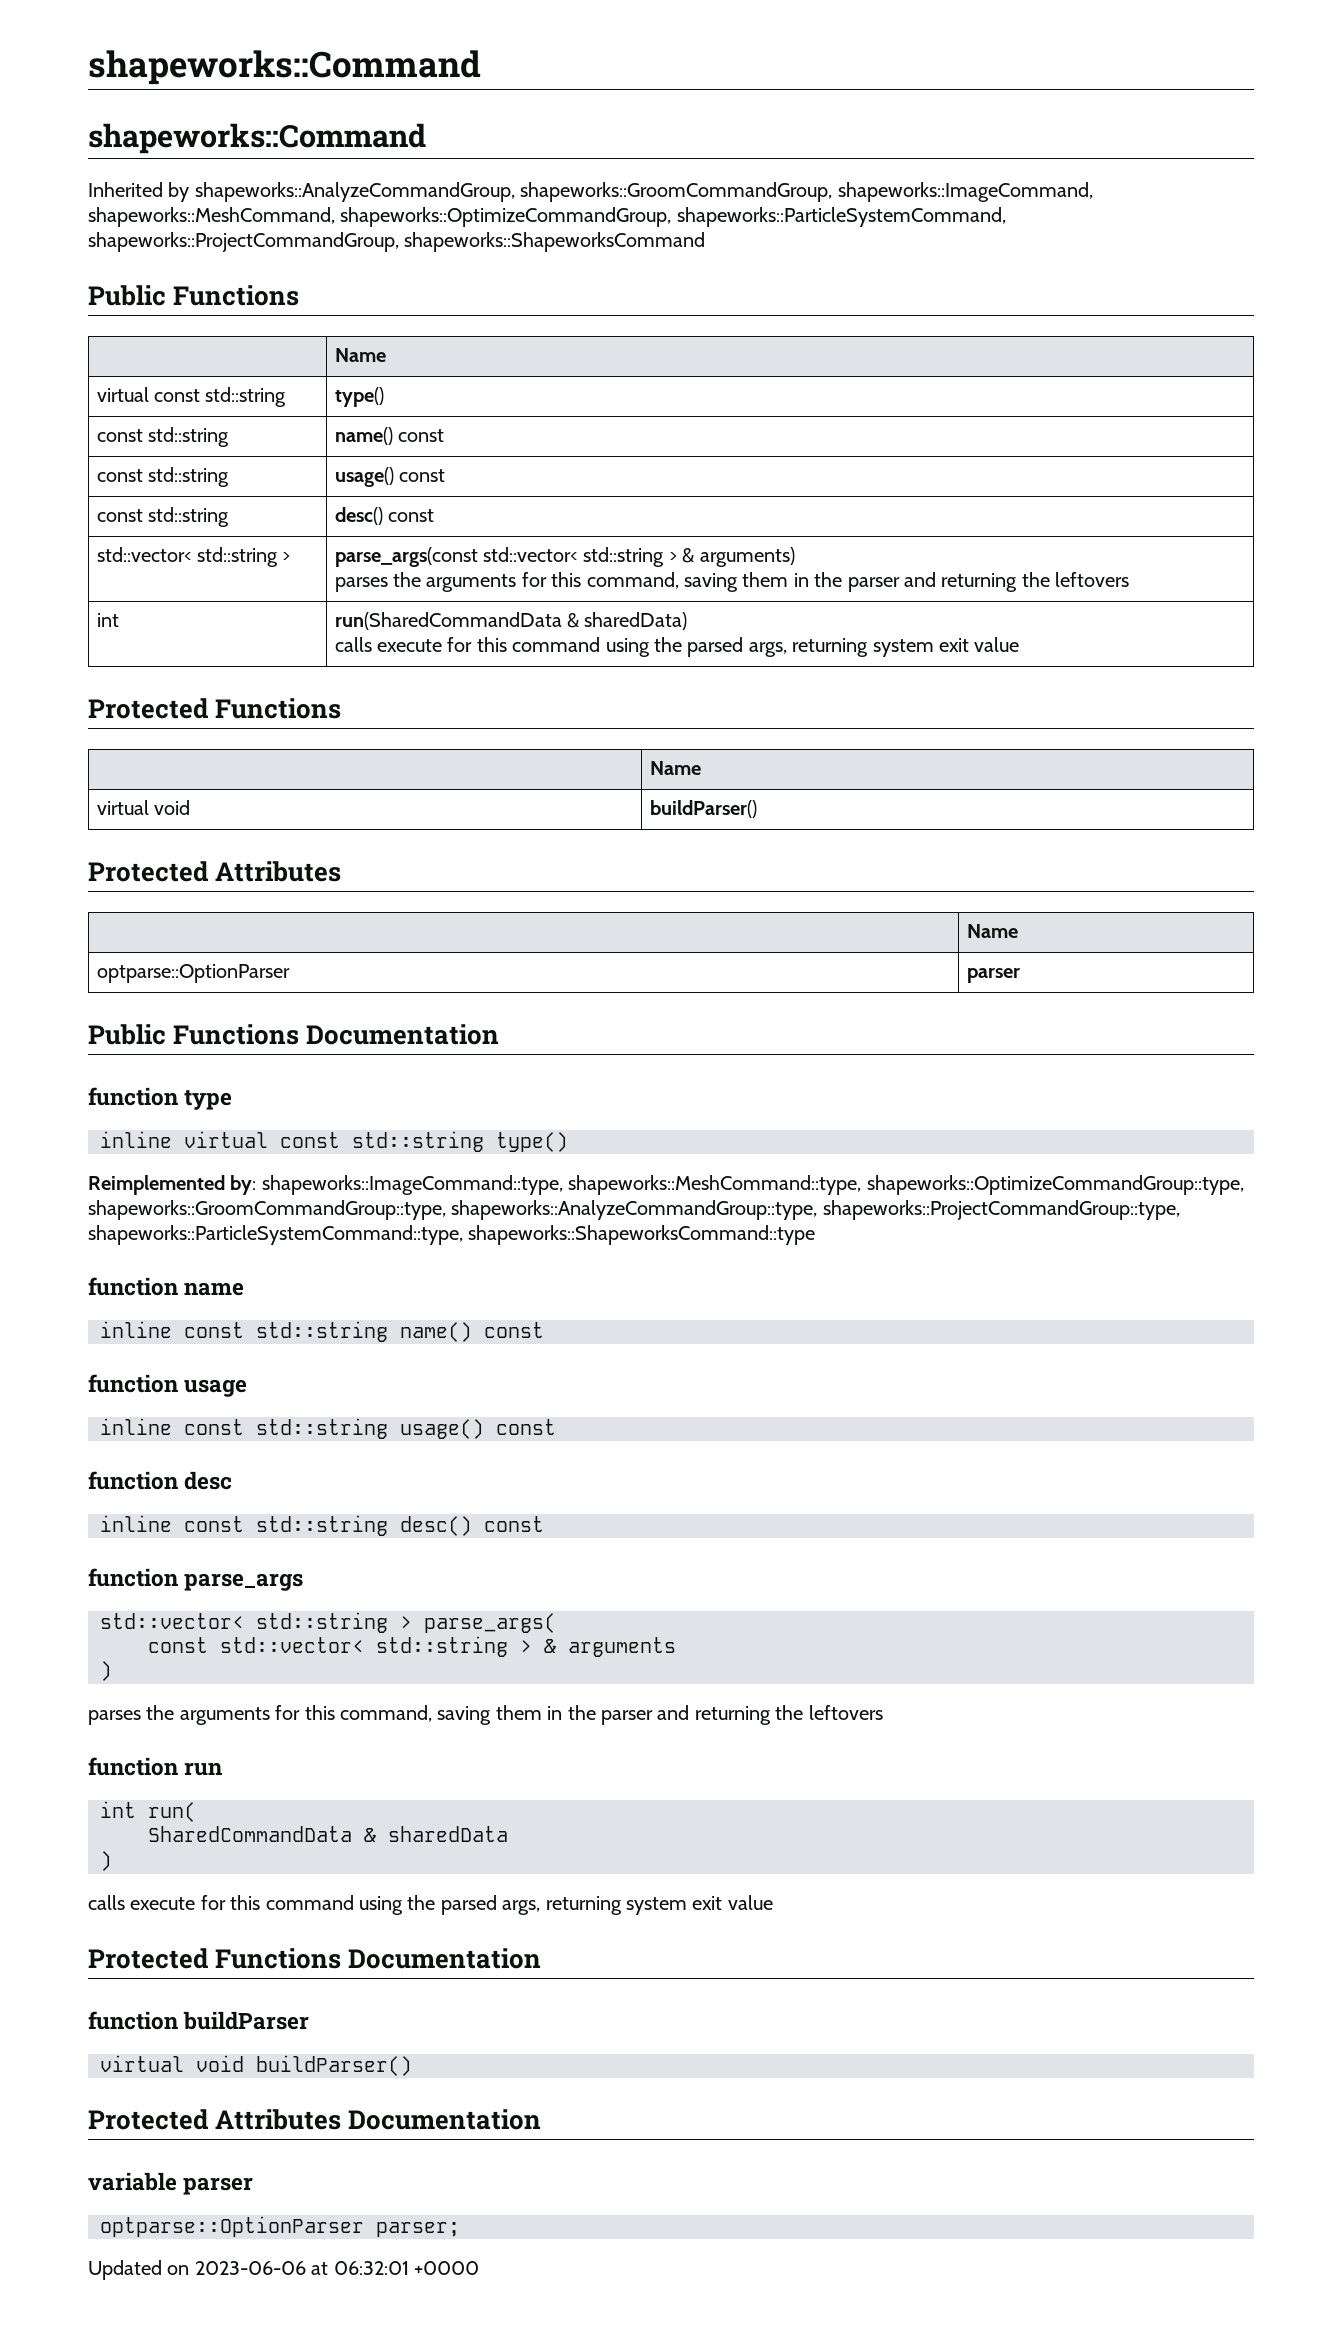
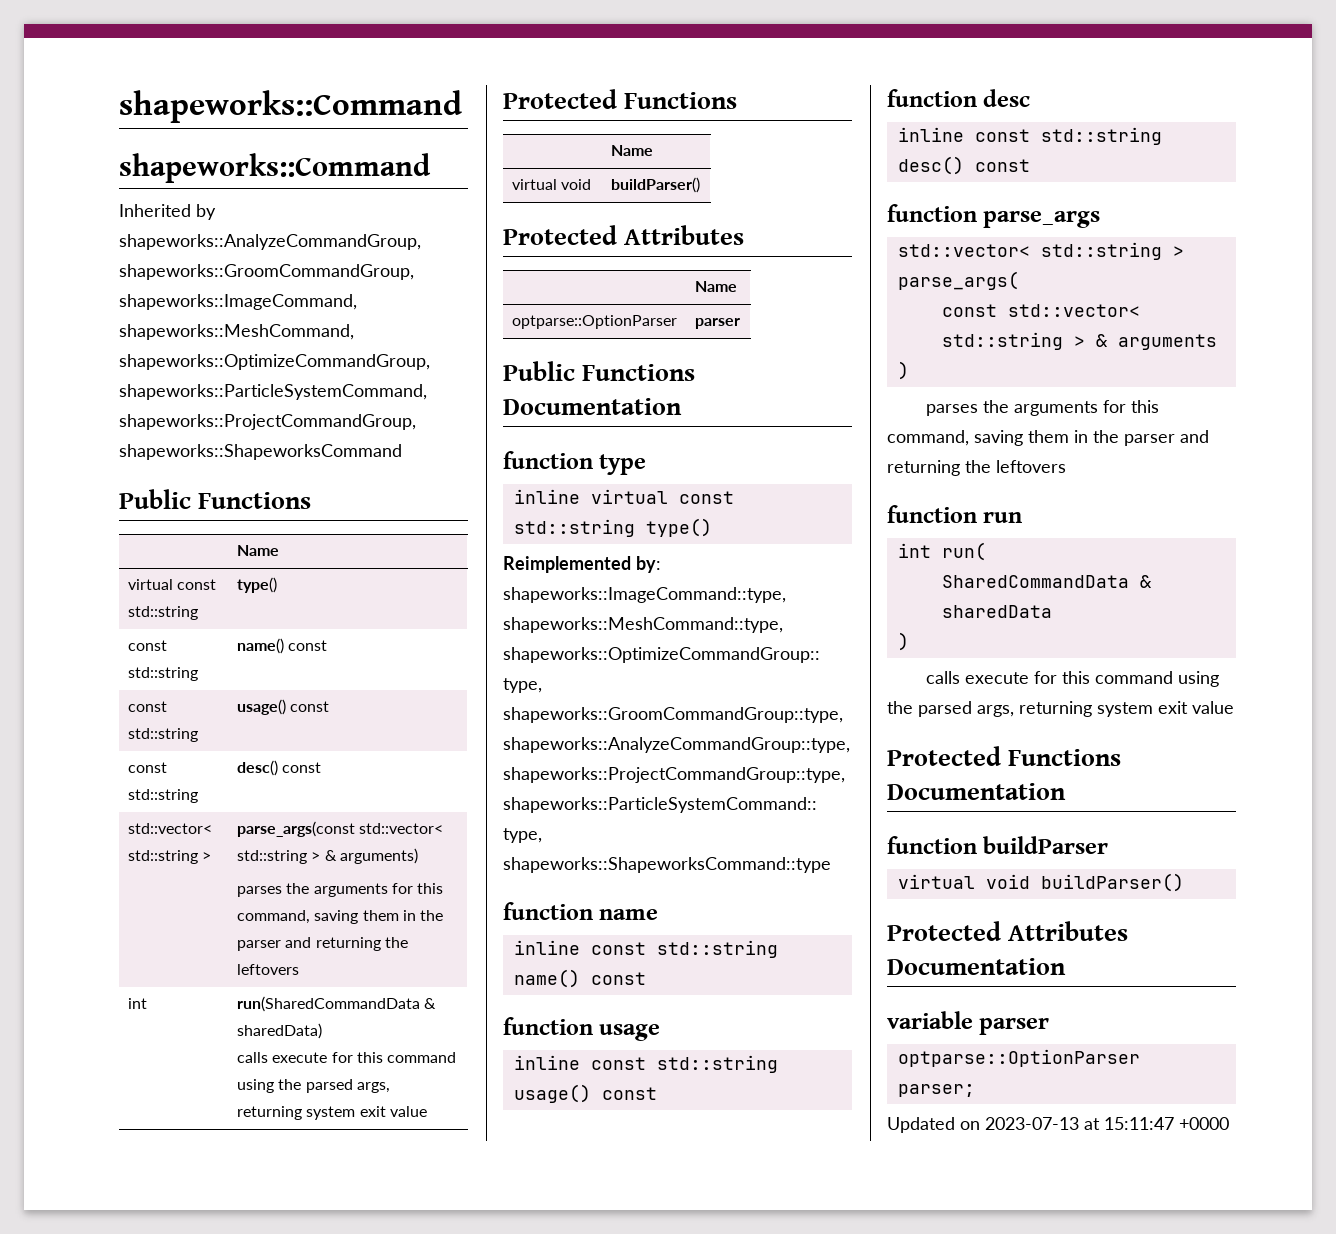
[194,2261,409,2275] 2023-06-06 at 06:32:01 -> [985,1117,1174,1130] 2023-07-13 at 15:11:47

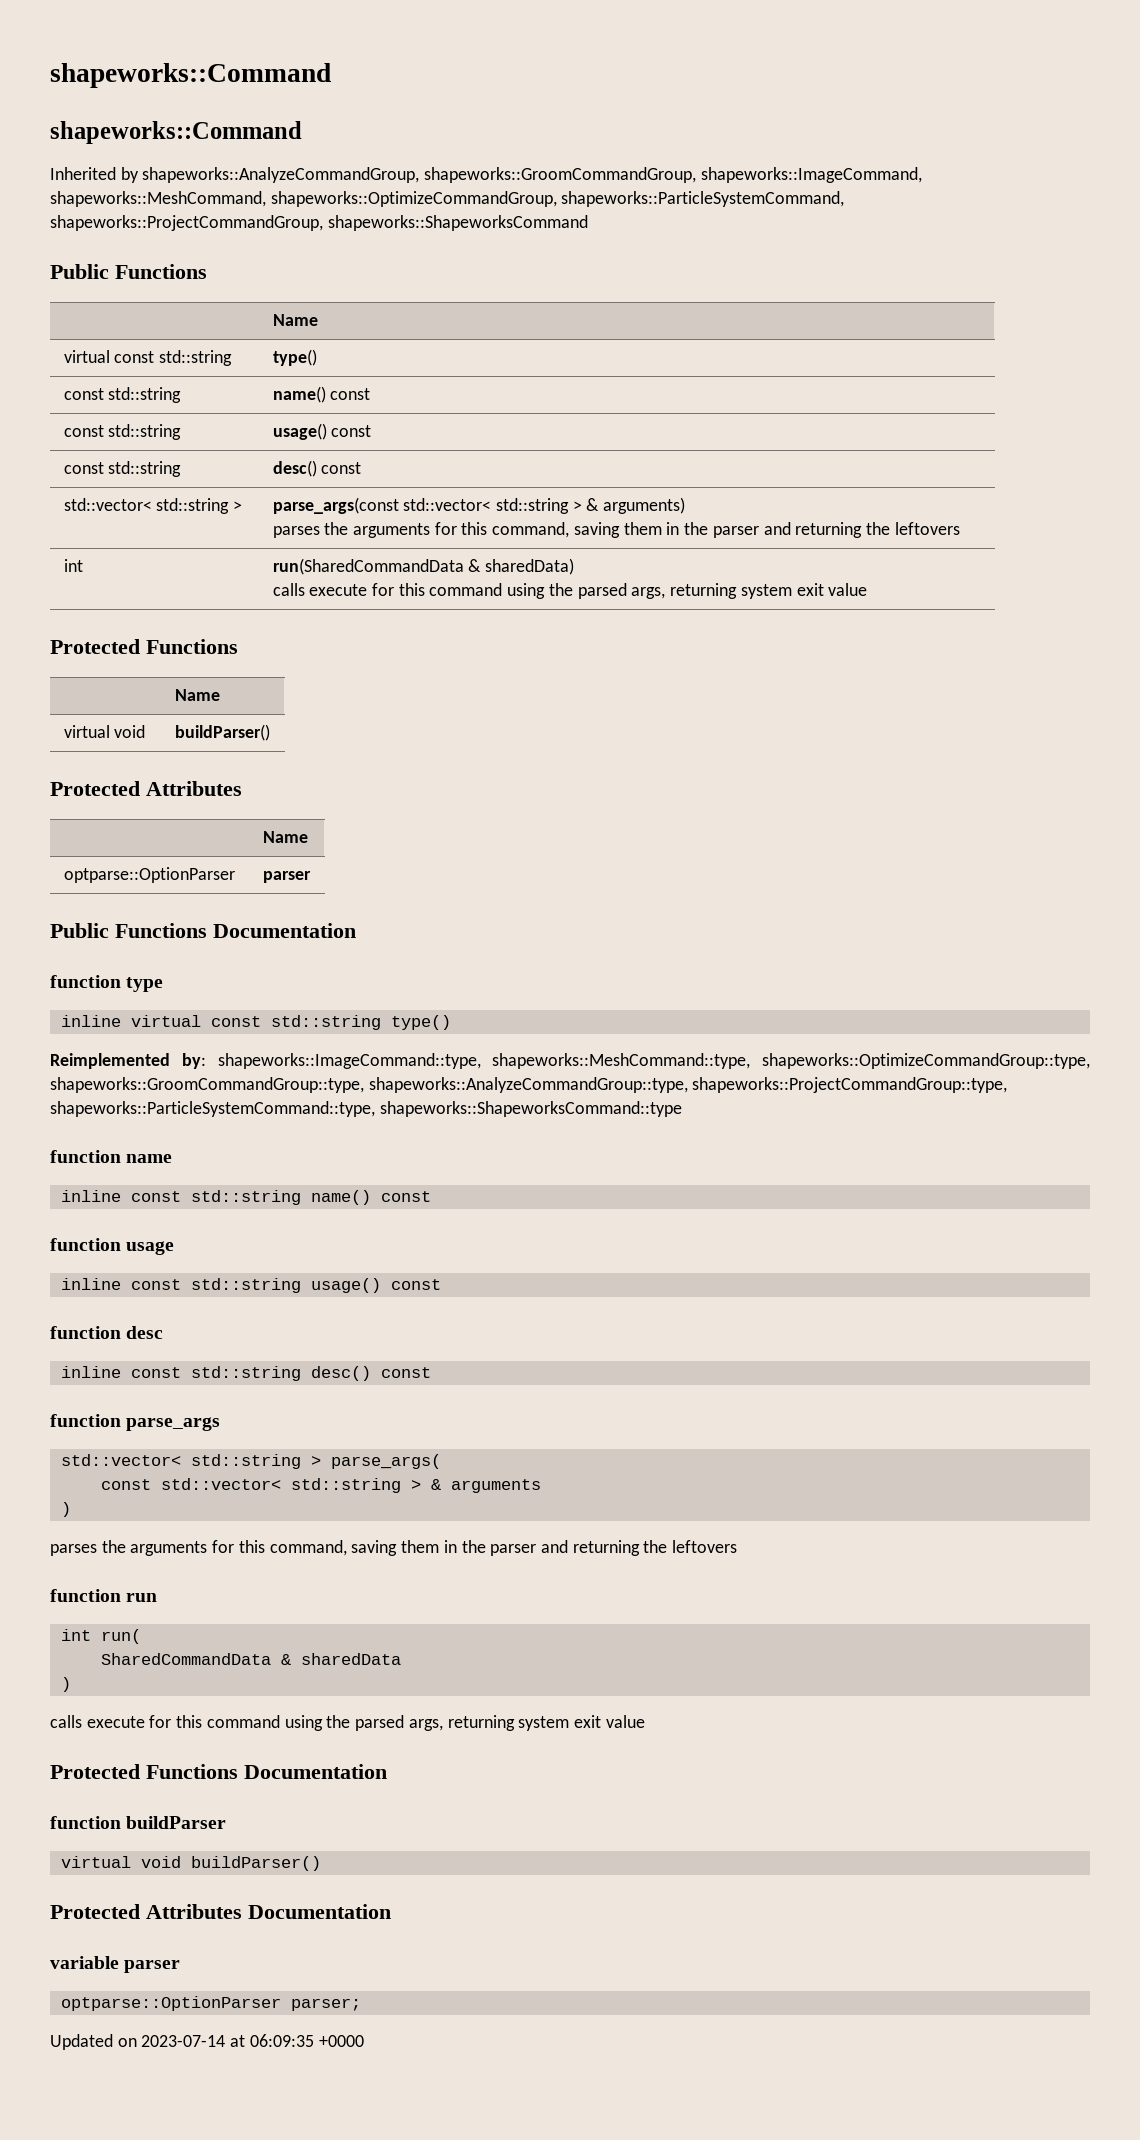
[985,1117,1174,1130] 2023-07-13 at 15:11:47 -> [141,2034,314,2047] 2023-07-14 at 06:09:35

